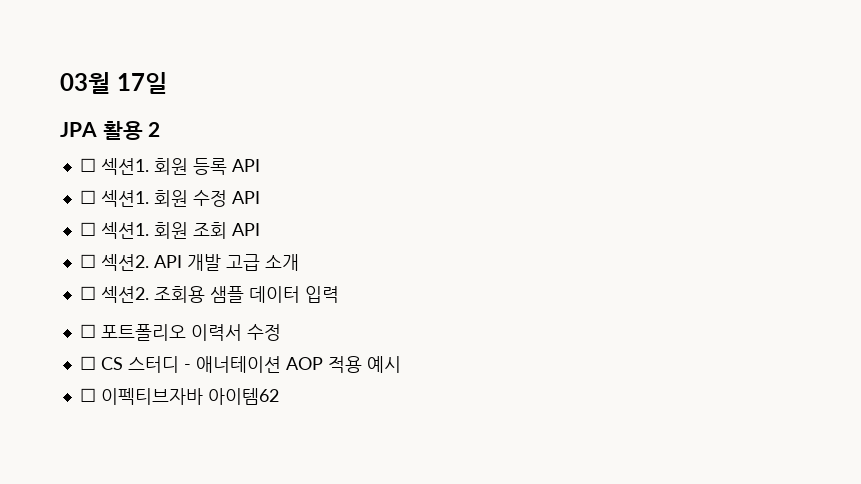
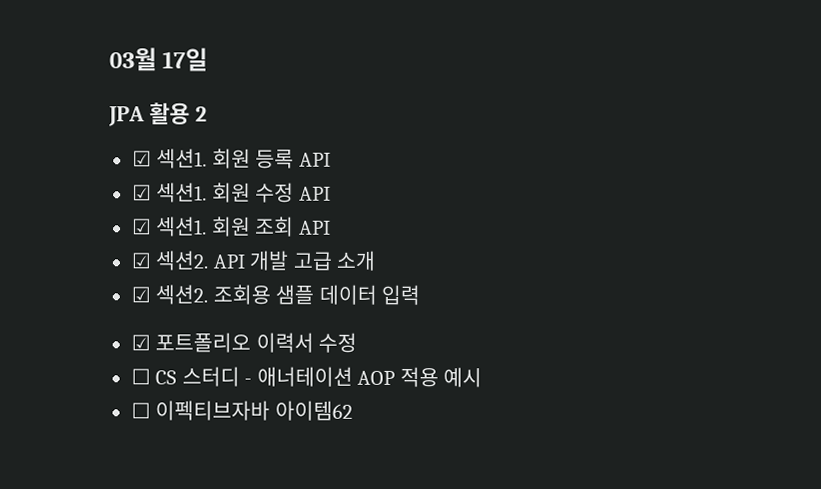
[79,158,96,172] ☐ -> [131,150,152,167] ☑
[79,190,96,204] ☐ -> [131,184,152,201] ☑
[79,222,96,236] ☐ -> [131,218,152,235] ☑
[79,254,96,268] ☐ -> [130,252,151,269] ☑
[79,286,96,300] ☐ -> [130,286,151,303] ☑
[79,324,96,338] ☐ -> [130,334,151,351] ☑

